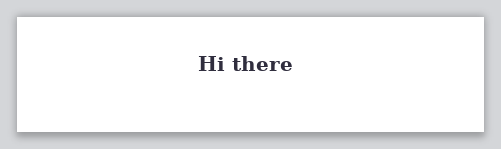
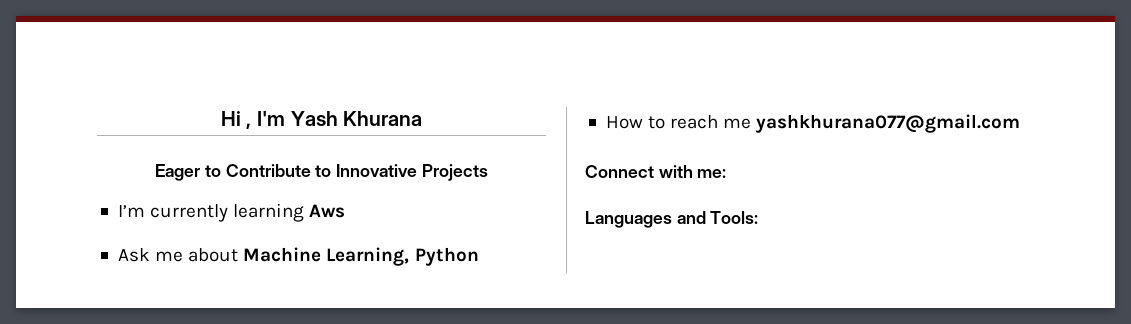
[231,56,293,71] there -> [246,111,423,129] [155,164,488,181] [117,203,346,222] [117,247,479,266] [605,114,1021,133] [585,165,727,178] [585,211,759,228] , I'm Yash Khurana // Eager to Contribute to Innovative Projects // I’m currently learning Aws // Ask me about Machine Learning, Python // How to reach me yashkhurana077@gmail.com // Connect with me: // Languages and Tools:

